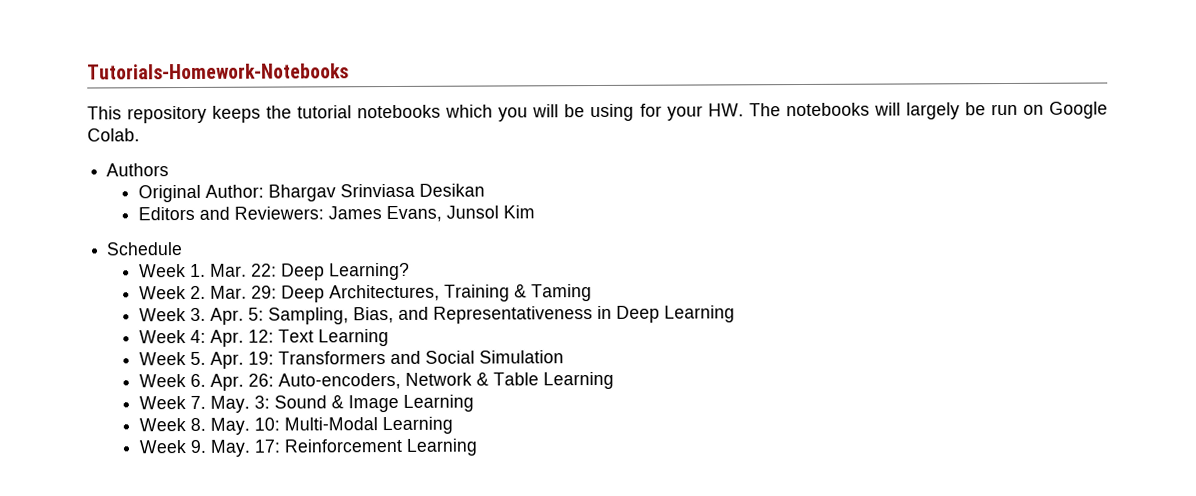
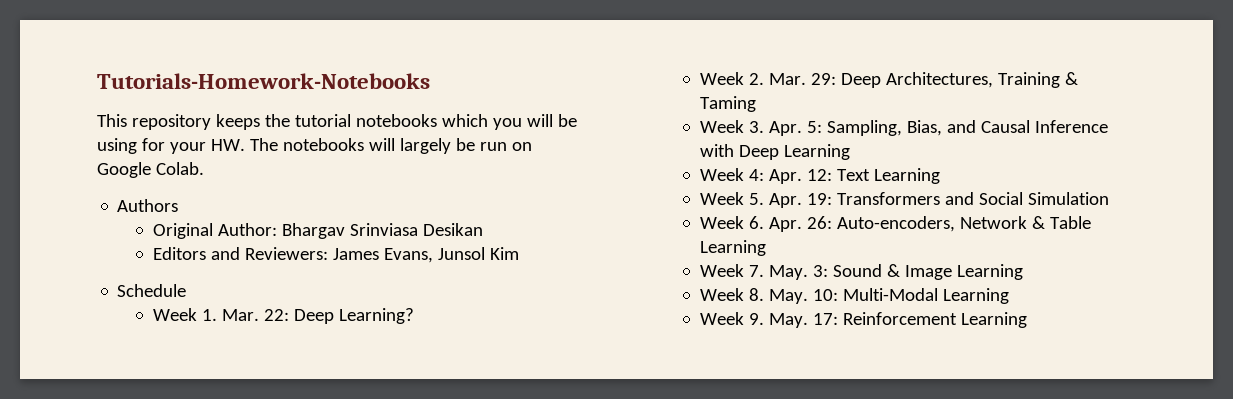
[433,305,613,324] Representativeness in -> [981,120,1109,133] [700,144,735,157] Causal Inference with

